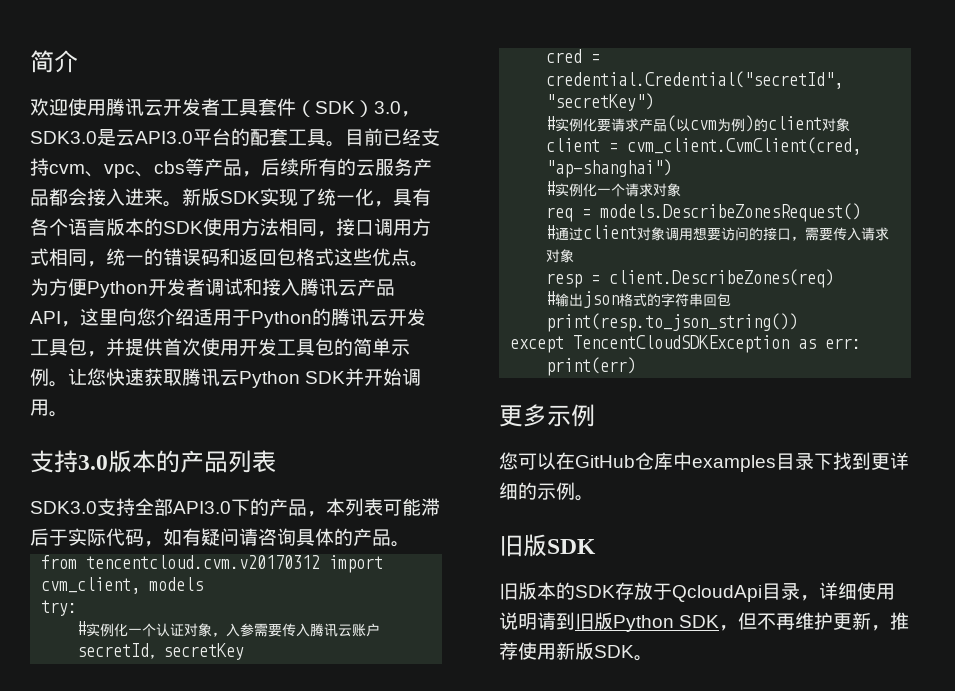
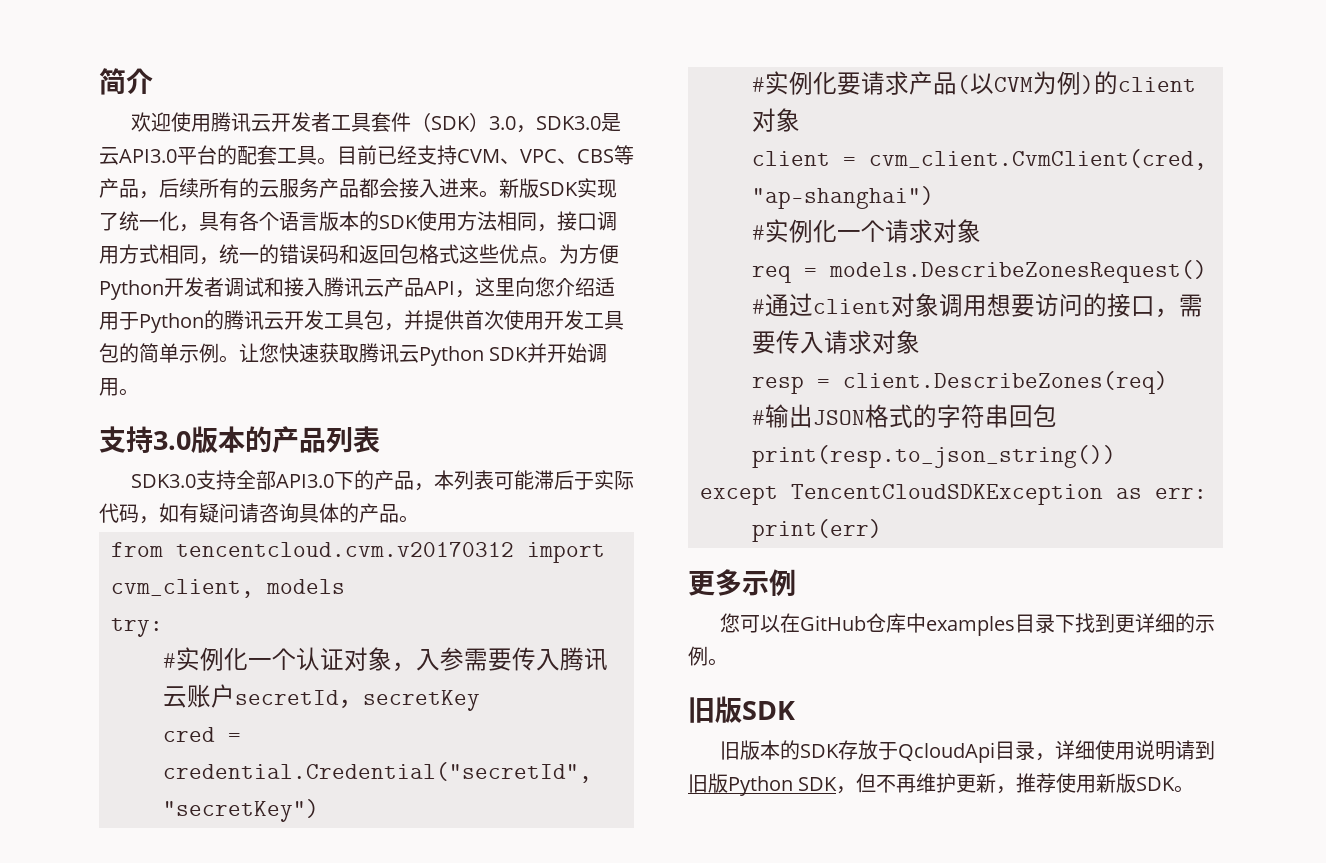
[49,161,185,178] cvm、vpc、cbs -> [457,149,614,164] CVM、VPC、CBS
[690,120,718,130] cvm -> [994,77,1033,92] CVM
[583,291,620,308] json -> [813,410,865,425] JSON

